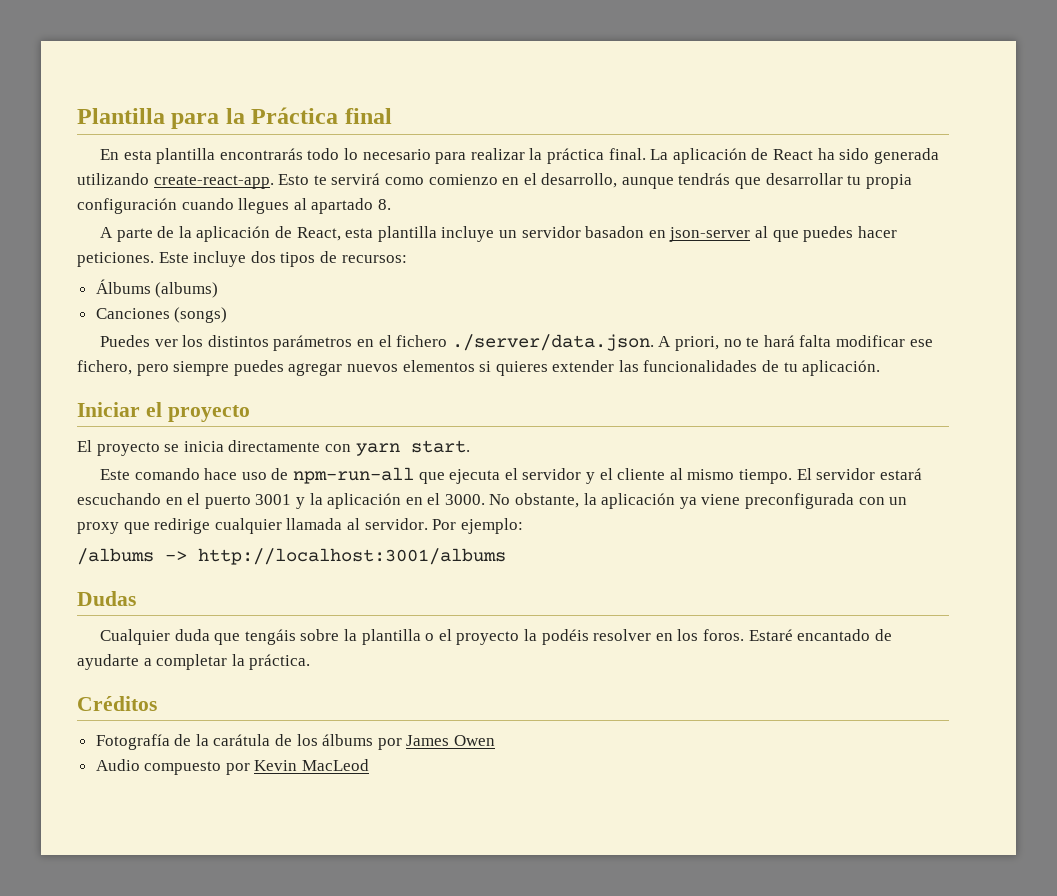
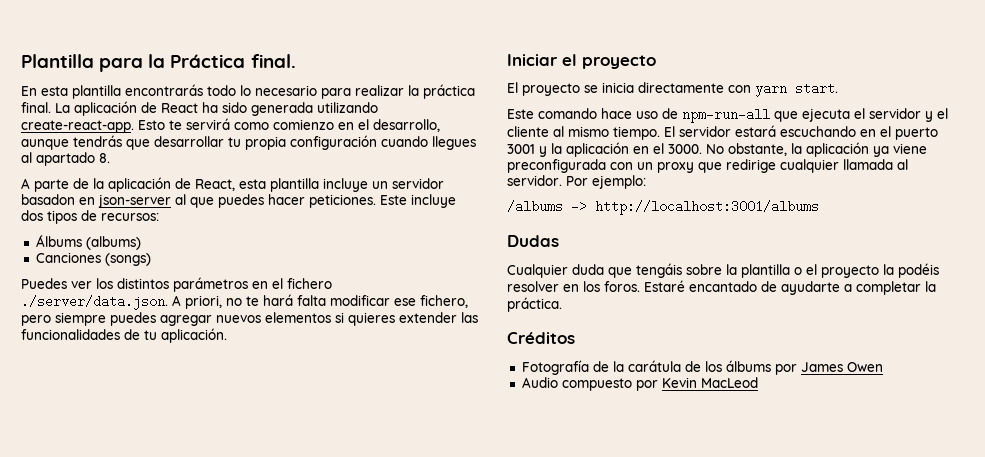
[344,108,392,124] final -> [250,54,296,68] final.

